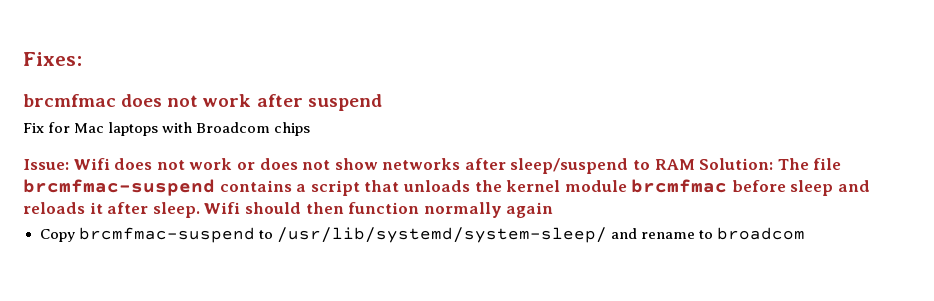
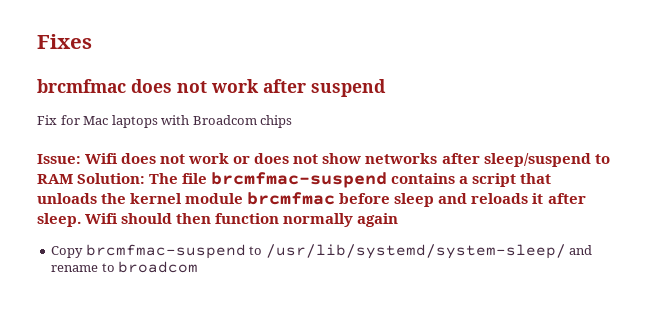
[23,52,82,66] Fixes: -> [37,34,92,49] Fixes

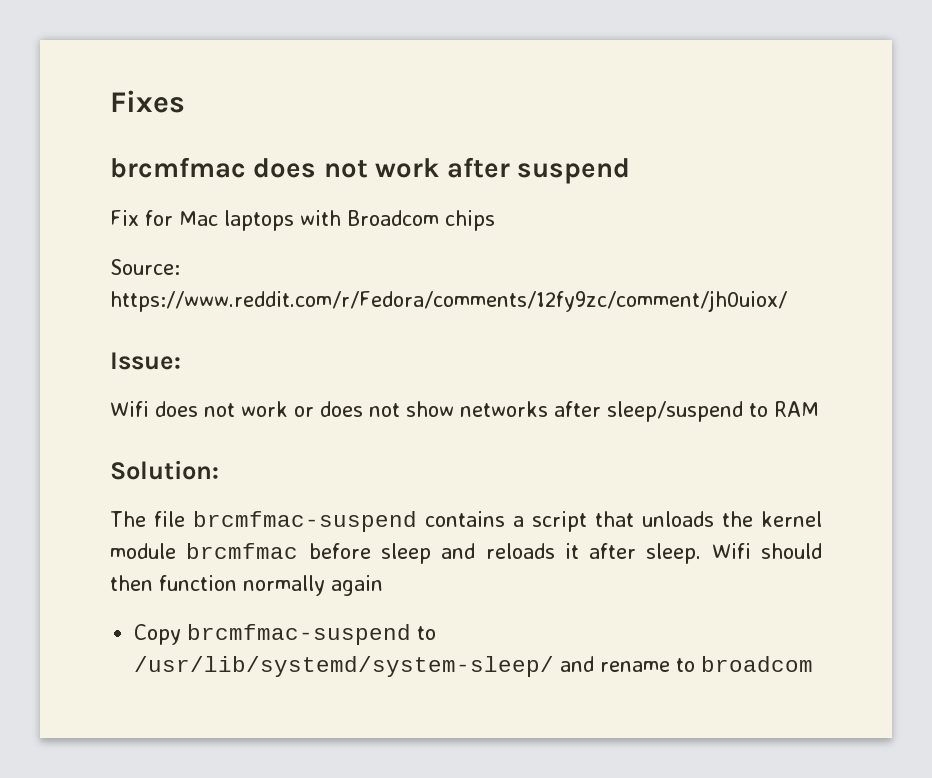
(293, 121) none -> [110,259,180,275] [110,290,787,312] // Source: https://www.reddit.com/r/Fedora/comments/12fy9zc/comment/jh0uiox/
(81, 159) none -> (181, 361) //
(73, 179) none -> (819, 409) //
(146, 178) none -> (219, 470) //

